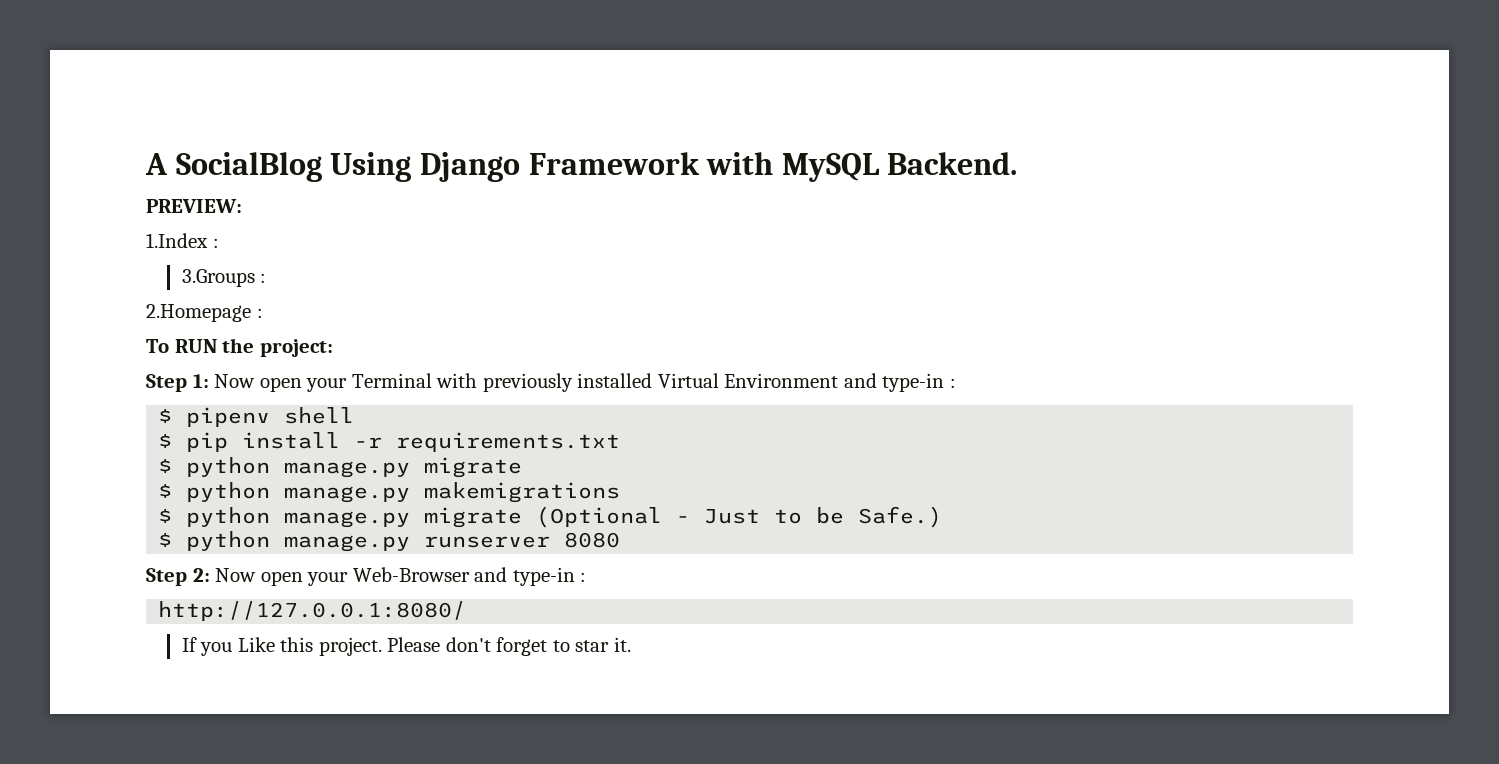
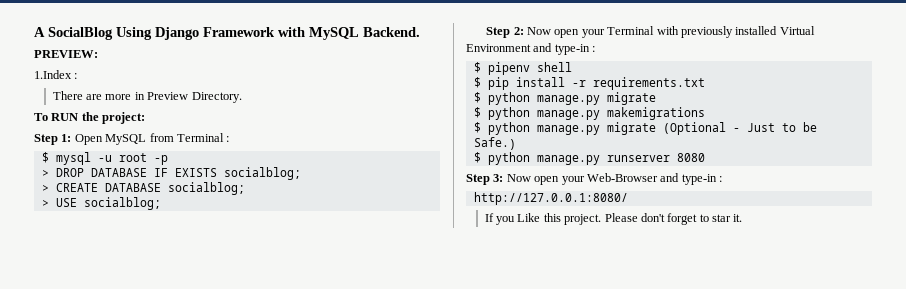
[181,269,267,287] [146,304,263,322] 3.Groups : // 2.Homepage : -> [52,91,242,103] There are more in Preview Directory.
(209, 381) none -> [74,133,230,145] [41,152,168,165] [41,167,301,180] [41,182,245,195] [41,197,161,210] [486,27,524,38] Open MySQL from Terminal : // $ mysql -u root -p // > DROP DATABASE IF EXISTS socialblog; // > CREATE DATABASE socialblog; // > USE socialblog; // Step 2:
[192,568,210,582] 2: -> [493,174,504,182] 3:

